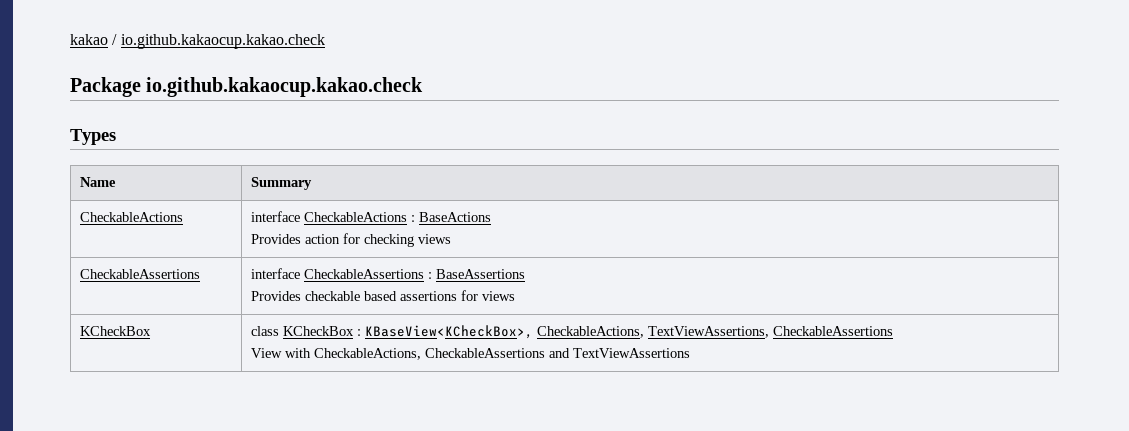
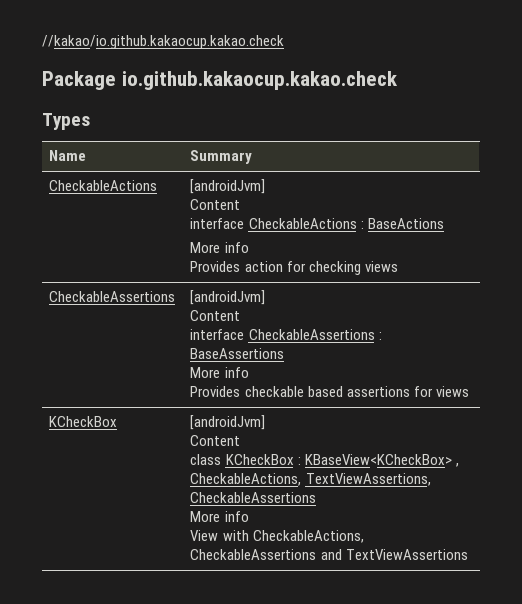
[70,34,325,49] kakao / io.github.kakaocup.kakao.check -> [42,35,284,49] //kakao/io.github.kakaocup.kakao.check
(183, 217) none -> [190,179,266,194] [190,199,241,210] [androidJvm] // Content //
(491, 217) none -> [190,242,249,253] // More info
(200, 274) none -> [190,290,266,305] [190,310,241,321] [androidJvm] // Content //
(525, 274) none -> [190,367,249,378] // More info
(151, 331) none -> [190,415,266,430] [190,435,241,446] [androidJvm] // Content //
[364,325,533,339] KBaseView<KCheckBox>, -> [304,454,459,467] KBaseView<KCheckBox> ,
(893, 331) none -> [190,511,249,522] // More info

